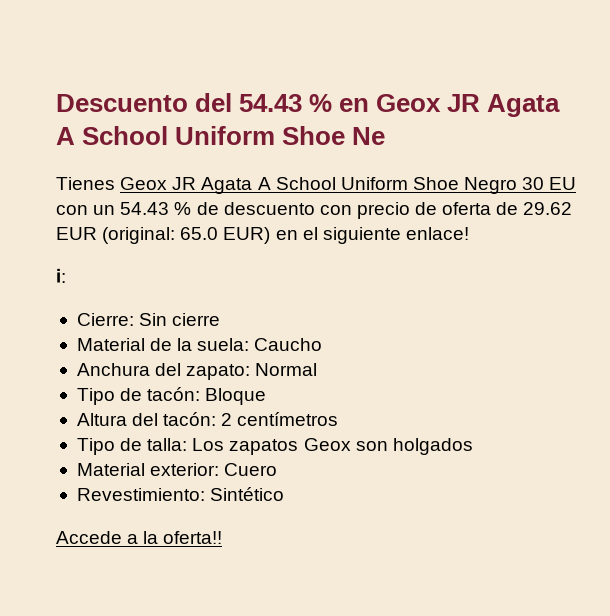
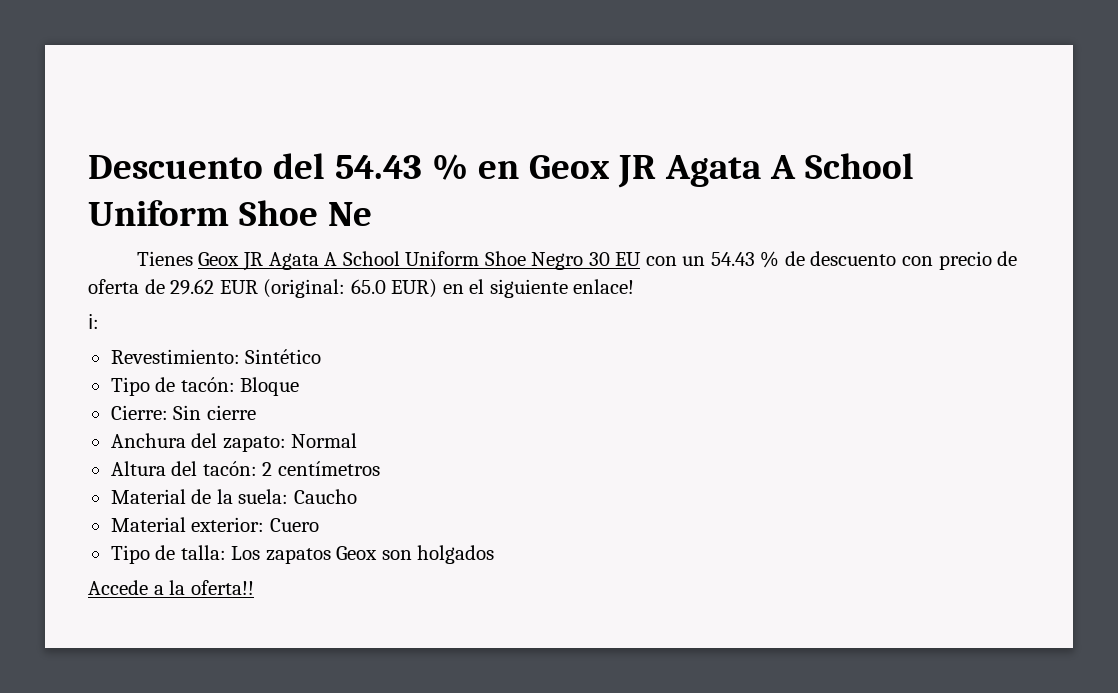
[76,313,221,326] Cierre: Sin cierre -> [110,349,322,364] [110,377,300,396] [110,405,256,420] [110,433,358,452] [110,461,380,476] Revestimiento: Sintético // Tipo de tacón: Bloque // Cierre: Sin cierre // Anchura del zapato: Normal // Altura del tacón: 2 centímetros
[76,363,318,380] [76,387,267,405] [76,412,339,426] Anchura del zapato: Normal // Tipo de tacón: Bloque // Altura del tacón: 2 centímetros -> [110,517,319,532] Material exterior: Cuero
[76,463,278,476] [76,487,285,501] // Material exterior: Cuero // Revestimiento: Sintético -> (495, 554) none

